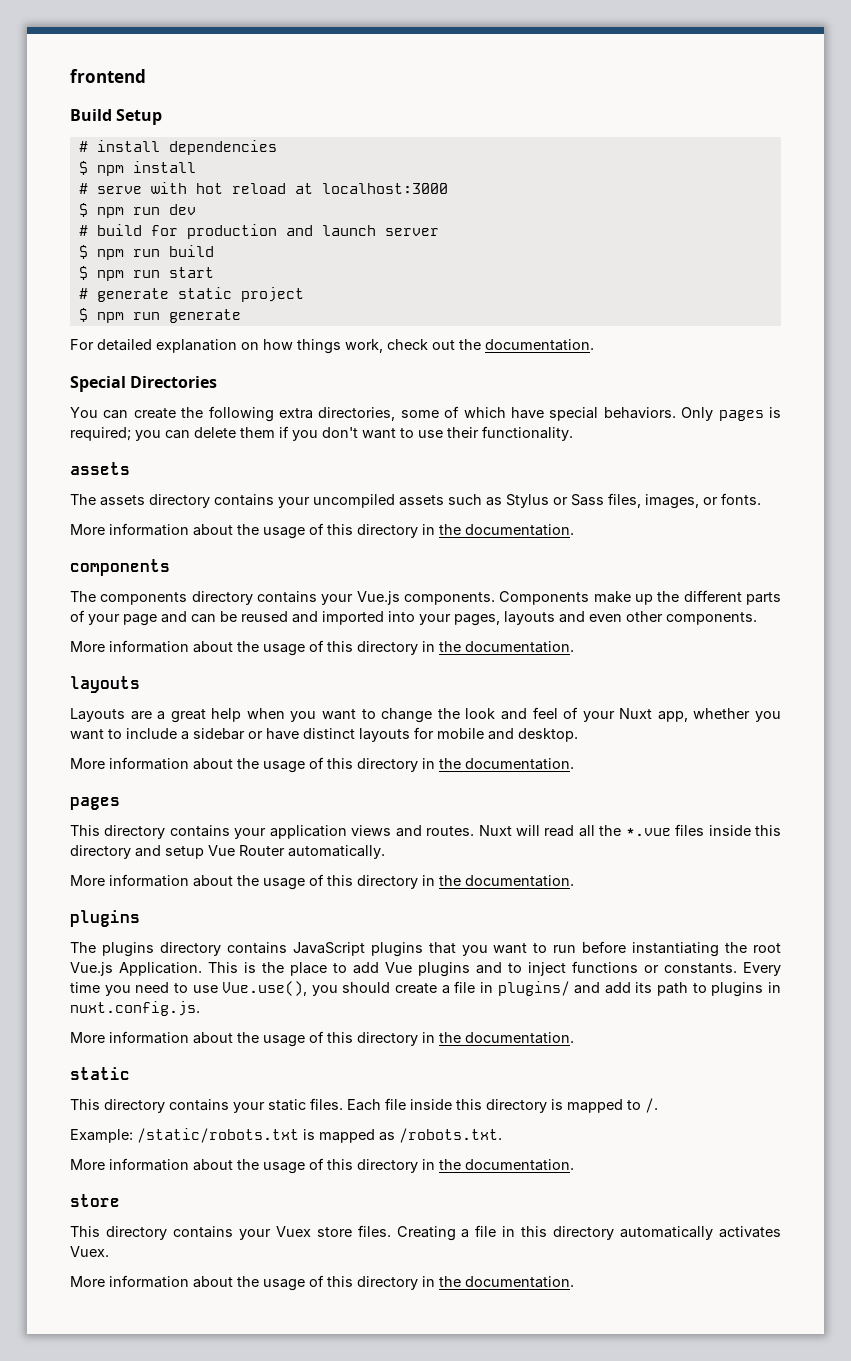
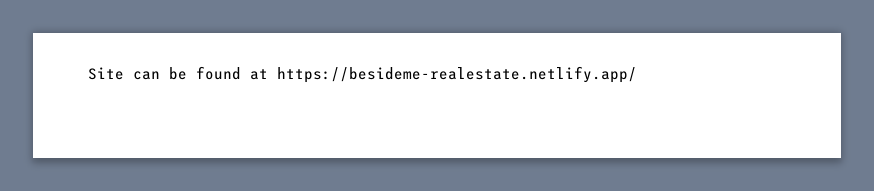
[70,69,146,83] [70,109,163,125] [78,140,277,155] [78,161,196,176] [78,182,448,194] [78,203,196,218] [78,224,439,239] [78,245,214,260] [78,266,214,281] [78,287,304,302] [78,308,241,323] [70,339,594,354] [70,376,218,392] [70,406,781,422] [70,426,573,441] [70,462,130,475] [70,493,761,509] [70,523,574,539] [70,559,170,576] [70,590,782,605] [70,610,757,626] [70,640,574,656] [70,676,140,693] [70,707,781,723] [70,727,578,742] [70,757,574,773] [70,797,120,810] [70,824,781,839] [70,845,385,859] [70,874,574,890] [70,910,140,927] [70,941,782,957] [70,961,781,977] [70,981,782,997] [70,1001,200,1016] [70,1031,574,1047] [70,1067,130,1080] [70,1098,658,1113] [70,1128,502,1143] [70,1158,574,1174] [70,1194,120,1207] [70,1225,782,1241] [70,1246,109,1257] [70,1275,574,1291] frontend // Build Setup // # install dependencies // $ npm install // # serve with hot reload at localhost:3000 // $ npm run dev // # build for production and launch server // $ npm run build // $ npm run start // # generate static project // $ npm run generate // For detailed explanation on how things work, check out the documentation. // Special Directories // You can create the following extra directories, some of which have special behaviors. Only pages is required; you can delete them if you don't want to use their functionality. // assets // The assets directory contains your uncompiled assets such as Stylus or Sass files, images, or fonts. // More information about the usage of this directory in the documentation. // components // The components directory contains your Vue.js components. Components make up the different parts of your page and can be reused and imported into your pages, layouts and even other components. // More information about the usage of this directory in the documentation. // layouts // Layouts are a great help when you want to change the look and feel of your Nuxt app, whether you want to include a sidebar or have distinct layouts for mobile and desktop. // More information about the usage of this directory in the documentation. // pages // This directory contains your application views and routes. Nuxt will read all the *.vue files inside this directory and setup Vue Router automatically. // More information about the usage of this directory in the documentation. // plugins // The plugins directory contains JavaScript plugins that you want to run before instantiating the root Vue.js Application. This is the place to add Vue plugins and to inject functions or constants. Every time you need to use Vue.use(), you should create a file in plugins/ and add its path to plugins in nuxt.config.js. // More information about the usage of this directory in the documentation. // static // This directory contains your static files. Each file inside this directory is mapped to /. // Example: /static/robots.txt is mapped as /robots.txt. // More information about the usage of this directory in the documentation. // store // This directory contains your Vuex store files. Creating a file in this directory automatically activates Vuex. // More information about the usage of this directory in the documentation. -> [88,66,637,83] Site can be found at https://besideme-realestate.netlify.app/

